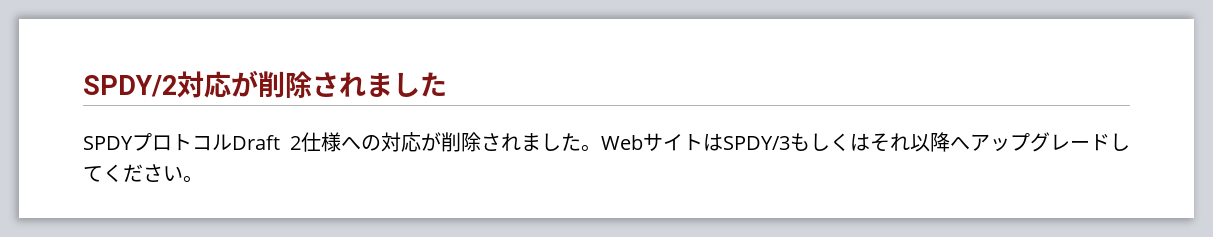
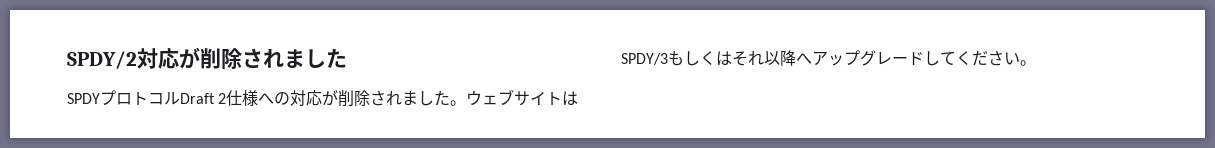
[600,135,643,150] Web -> [466,89,515,106] ウェブ

